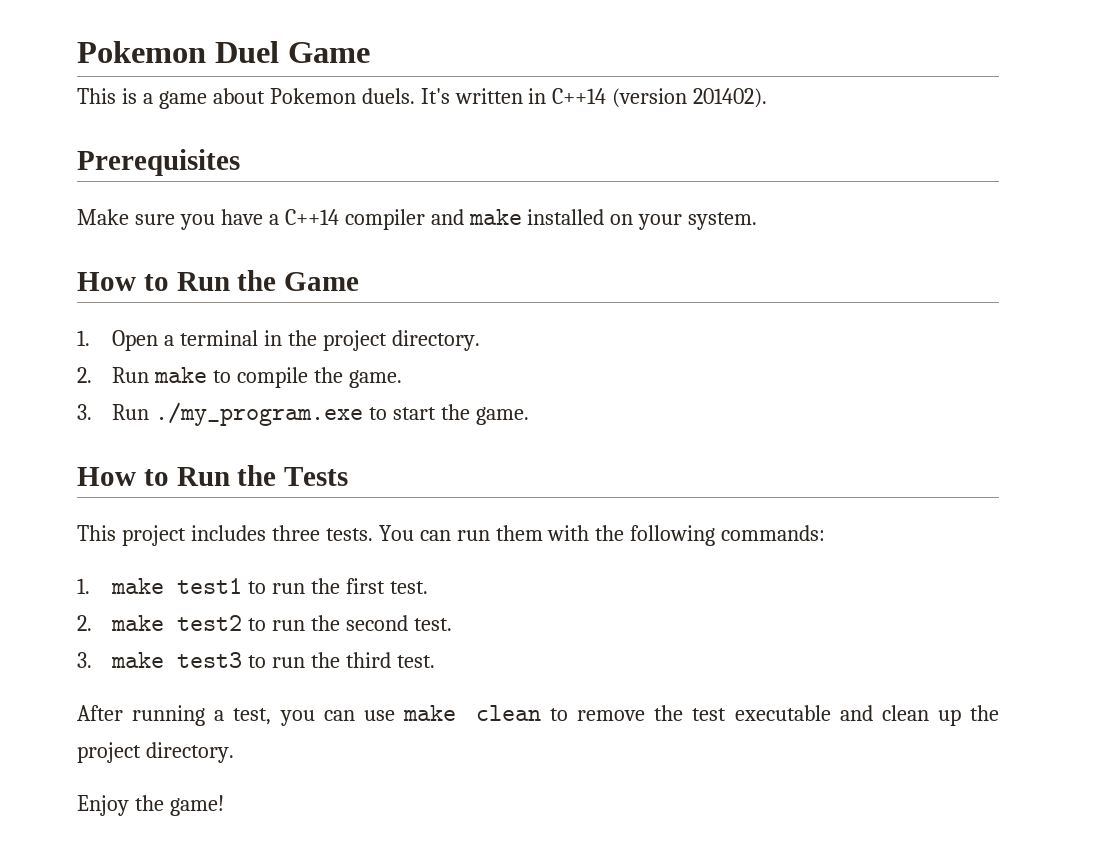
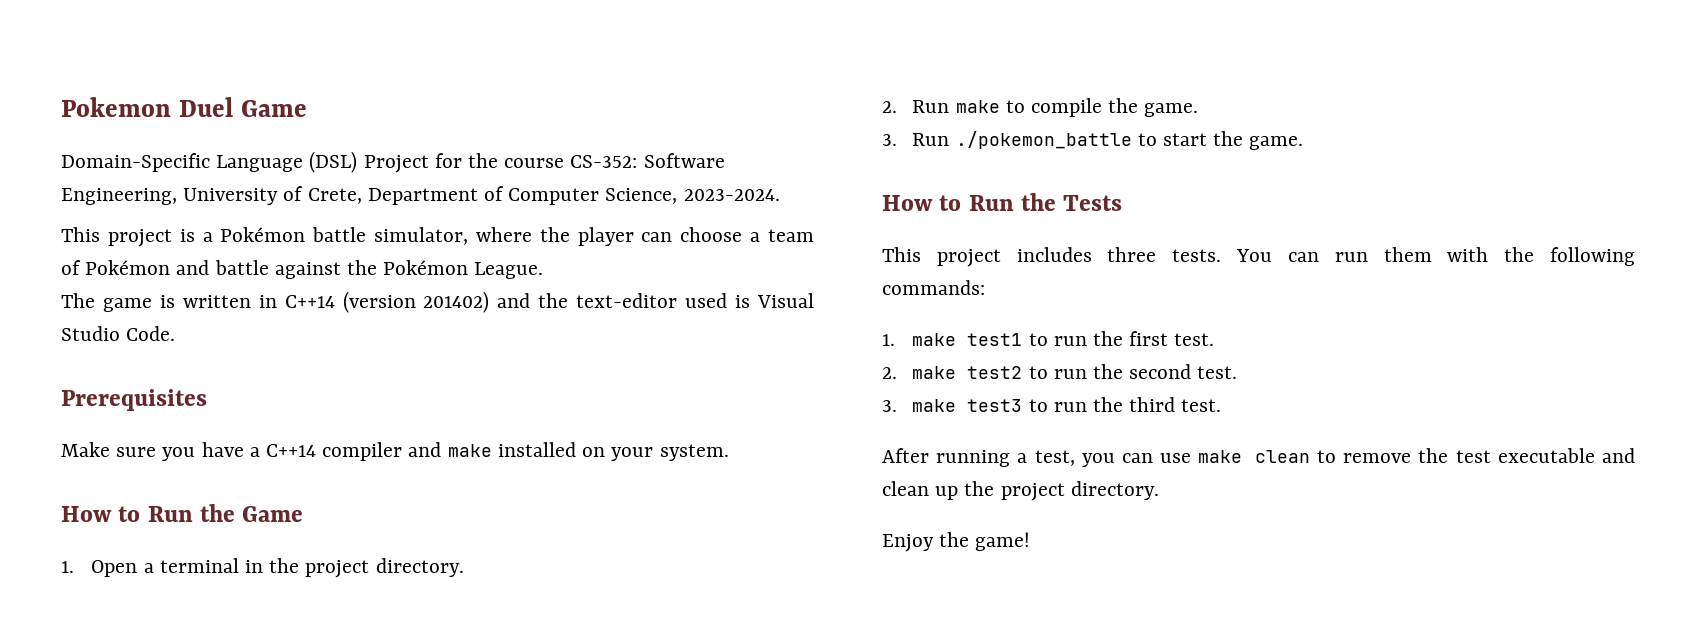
[77,88,116,104] // This -> [61,151,725,173] [61,186,780,205] [61,227,172,247] // Domain-Specific Language (DSL) Project for the course CS-352: Software Engineering, University of Crete, Department of Computer Science, 2023-2024. // This project
[158,88,768,109] game about Pokemon duels. It's written in C++14 (version 201402). -> [220,227,814,246] [61,260,544,279] [61,291,814,313] [61,326,176,341] Pokémon battle simulator, where the player can choose a team of Pokémon and battle against the Pokémon League. // The game is written in C++14 (version 201402) and the text-editor used is Visual Studio Code.
[154,402,363,426] ./my_program.exe -> [955,131,1132,149] ./pokemon_battle

